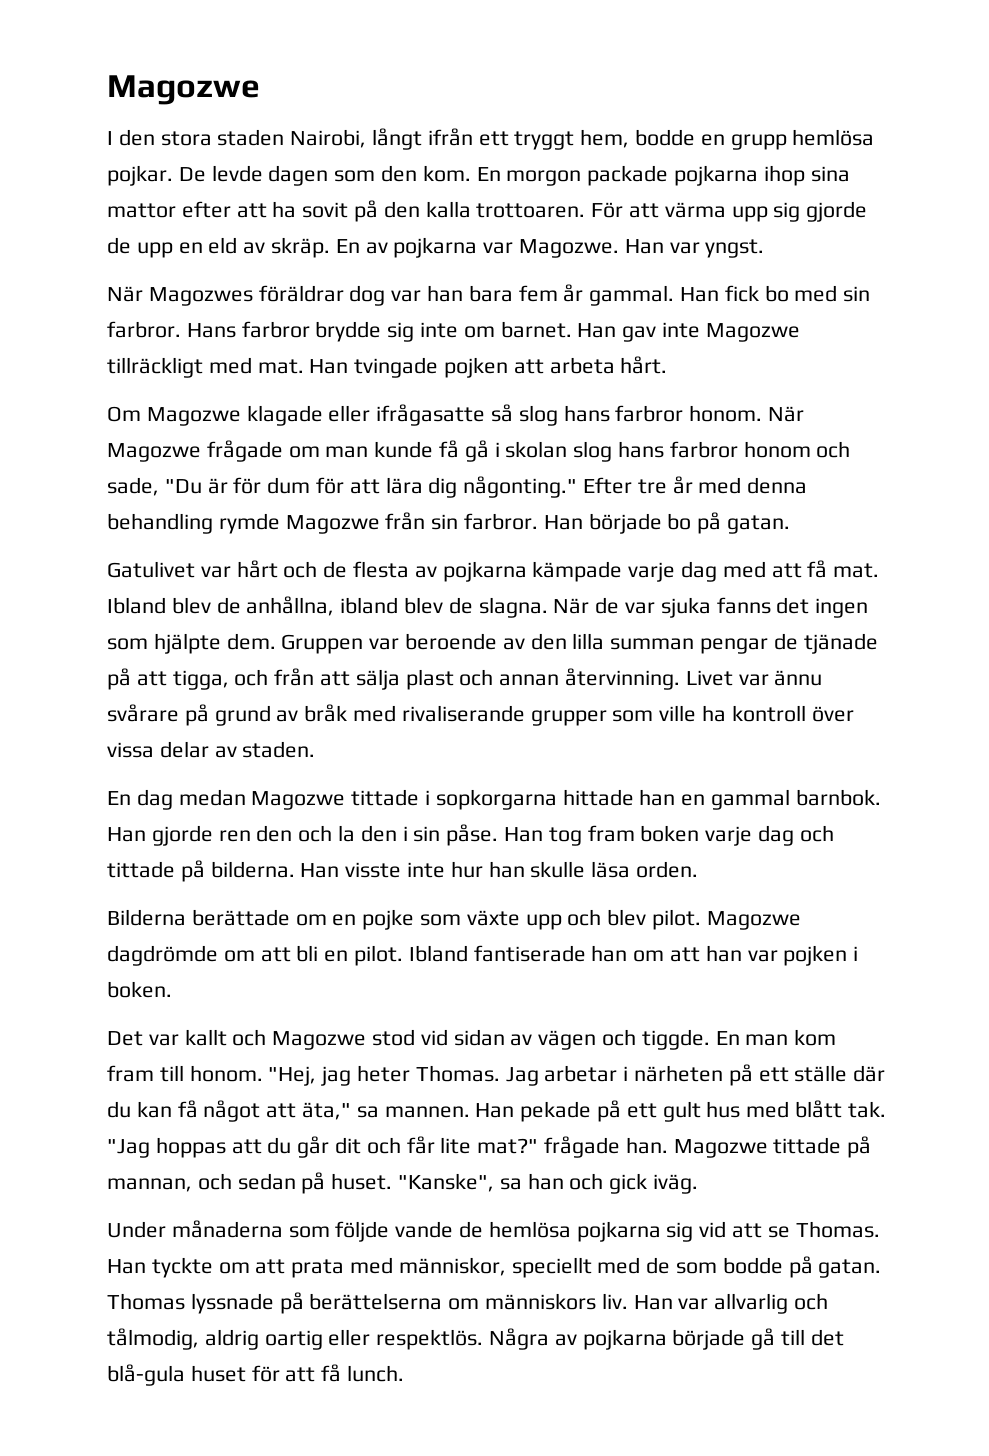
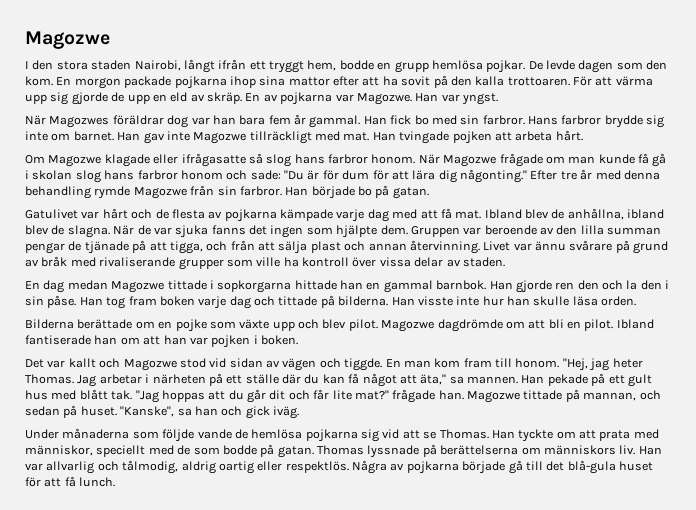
[107,477,159,496] sade, -> [250,170,281,180] sade:

